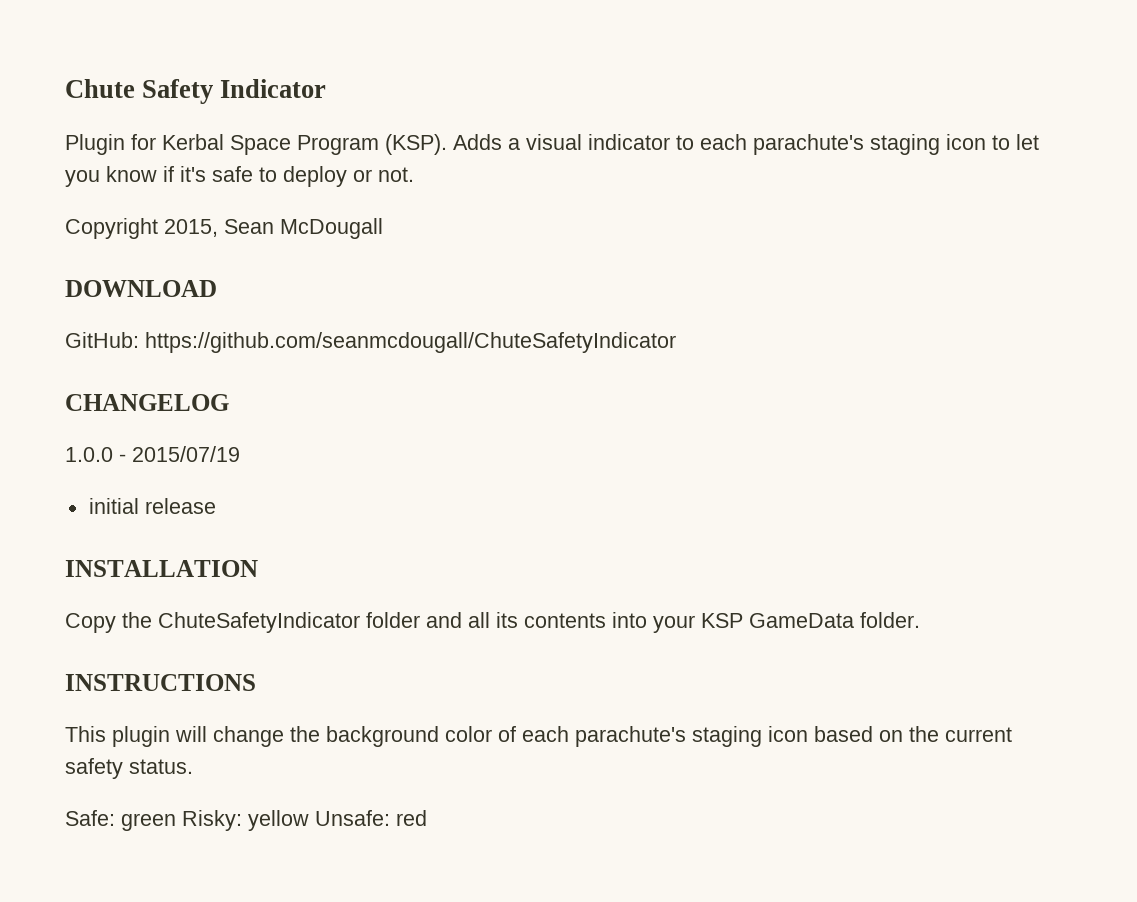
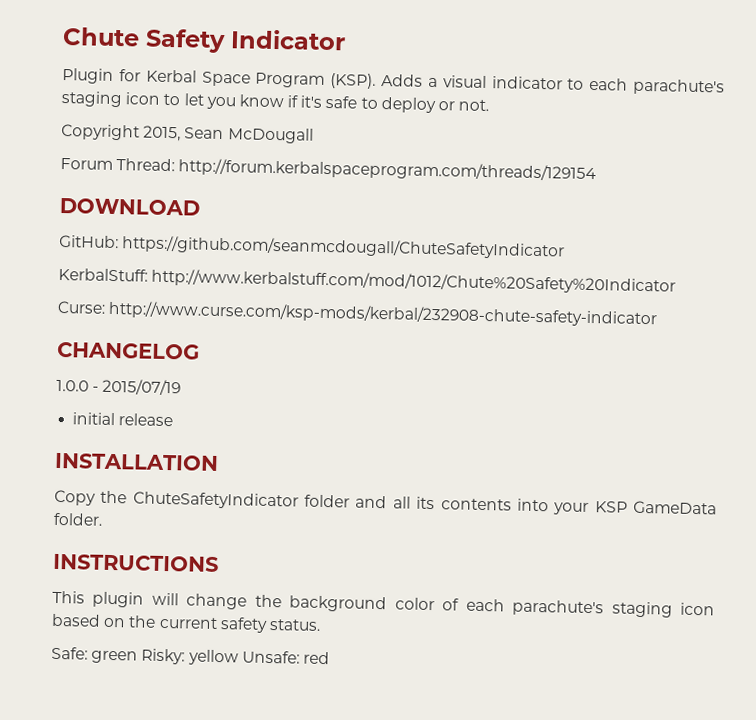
(383, 228) none -> [60,157,598,183] // Forum Thread: http://forum.kerbalspaceprogram.com/threads/129154
(676, 342) none -> [58,267,677,295] [57,300,658,328] // KerbalStuff: http://www.kerbalstuff.com/mod/1012/Chute%20Safety%20Indicator // Curse: http://www.curse.com/ksp-mods/kerbal/232908-chute-safety-indicator

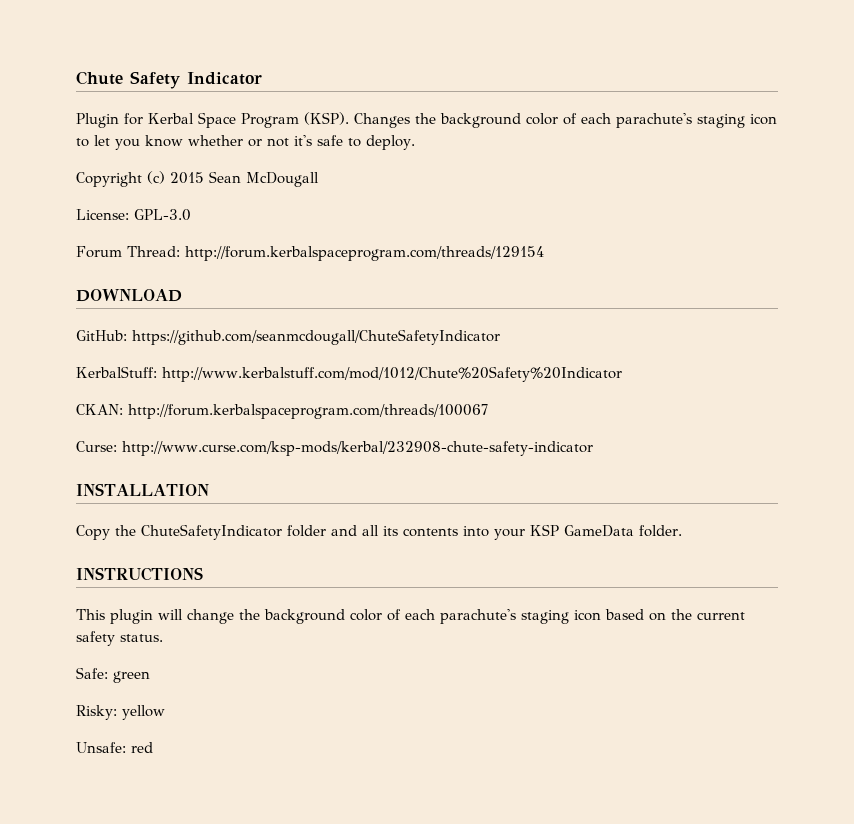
[381,74,585,90] Adds a visual indicator to -> [354,113,577,128] Changes the background color of
[287,95,490,114] if it's safe to deploy or not. -> [188,135,415,150] whether or not it's safe to deploy.
[143,125,182,142] 2015, -> [147,171,204,184] (c) 2015
(314, 135) none -> [76,209,191,221] // License: GPL-3.0
(677, 281) none -> [76,404,488,419] // CKAN: http://forum.kerbalspaceprogram.com/threads/100067
[57,341,200,360] [56,378,182,396] [72,412,174,427] // CHANGELOG // 1.0.0 - 2015/07/19 // initial release -> (593, 448) none
(139, 657) none -> (150, 677) //
(239, 657) none -> (165, 712) //

